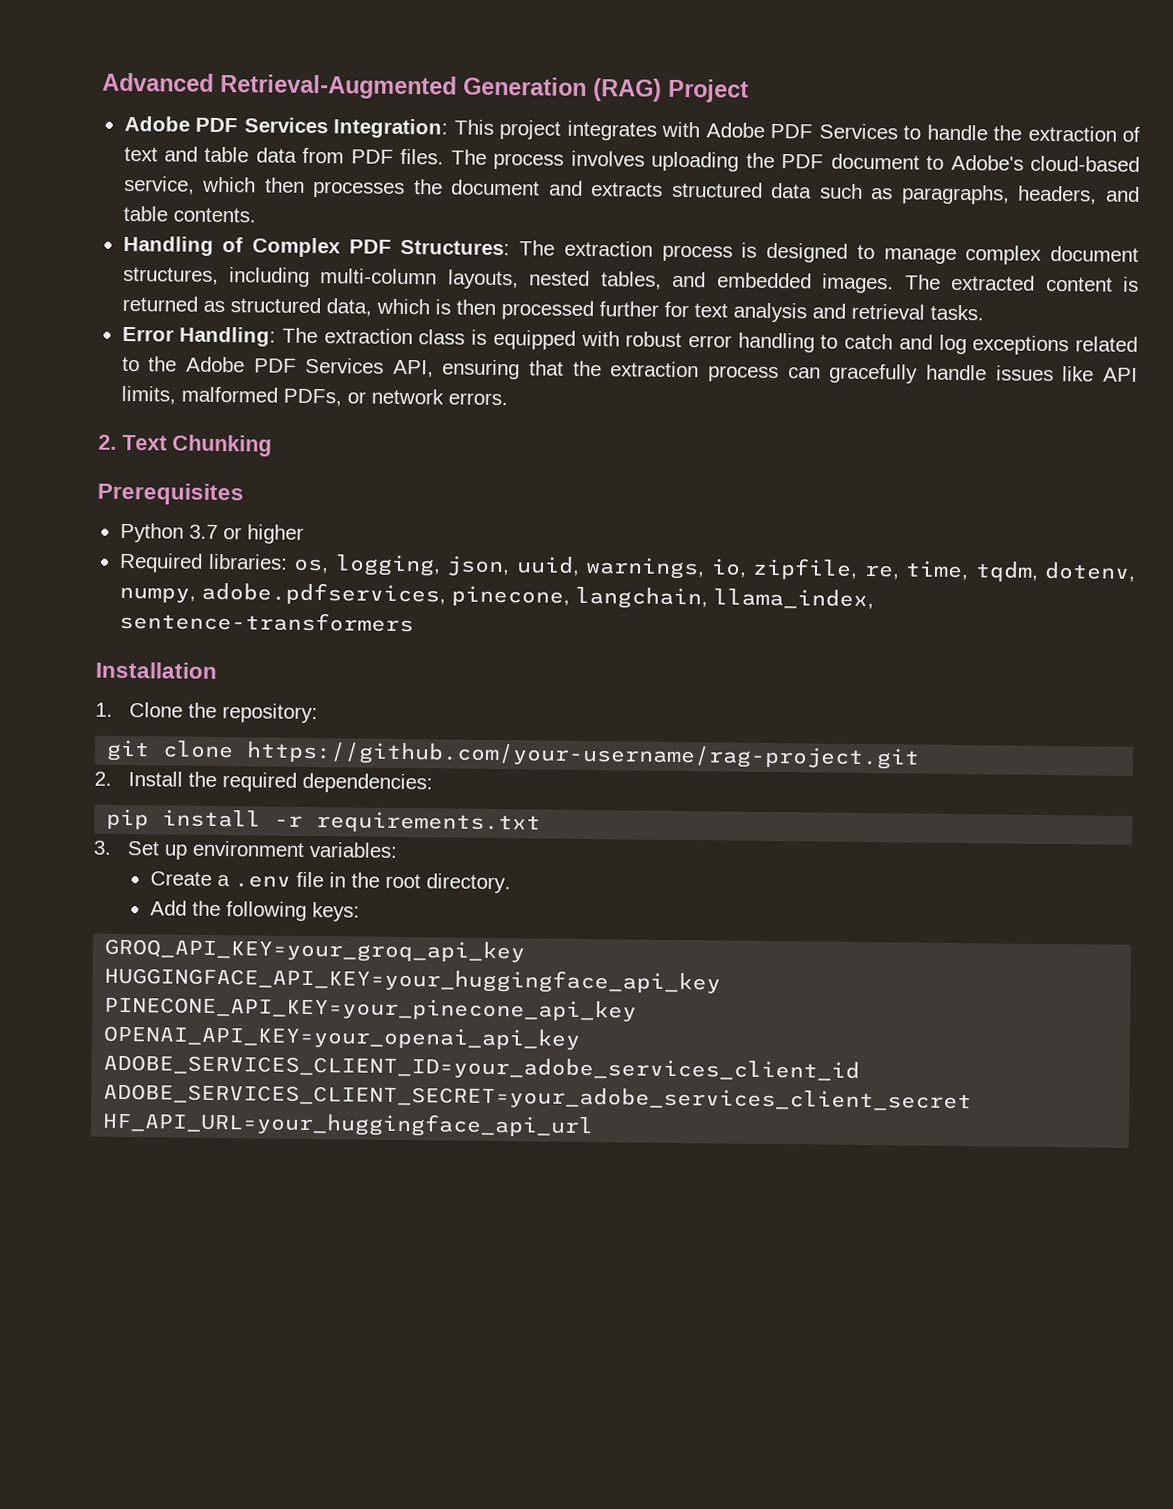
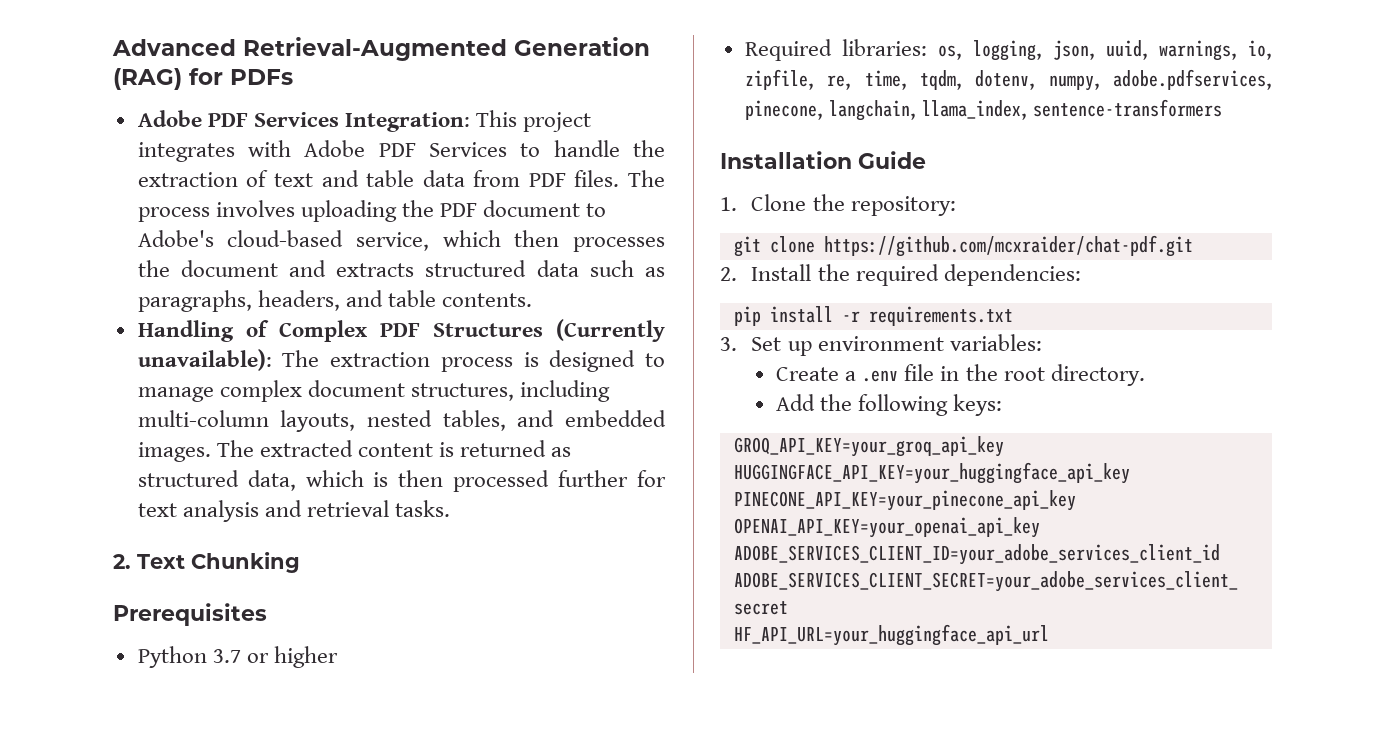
[668,78,749,103] Project -> [189,68,293,85] for PDFs
[400,239,511,256] Structures: -> [432,319,665,342] [137,349,272,371] Structures (Currently unavailable):
[121,326,1139,356] [121,356,1139,384] [120,385,508,407] // Error Handling: The extraction class is equipped with robust error handling to catch and log exceptions related to the Adobe PDF Services API, ensuring that the extraction process can gracefully handle issues like API limits, malformed PDFs, or network errors. -> (451, 508) none
(217, 670) none -> [858,151,926,169] Guide
[246,741,921,770] https://github.com/your-username/rag-project.git -> [823,235,1193,257] https://github.com/mcxraider/chat-pdf.git

